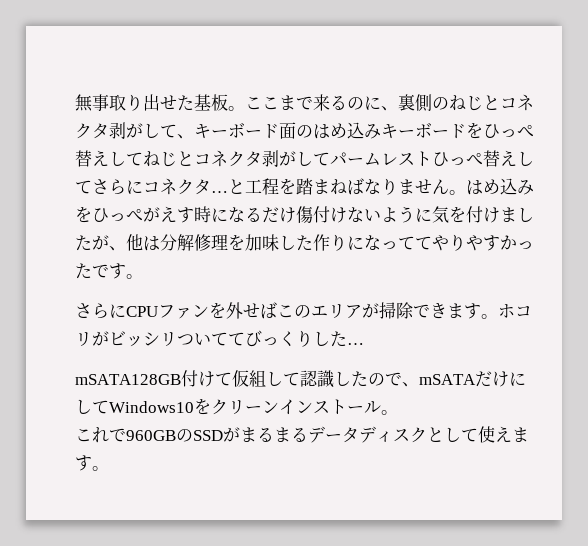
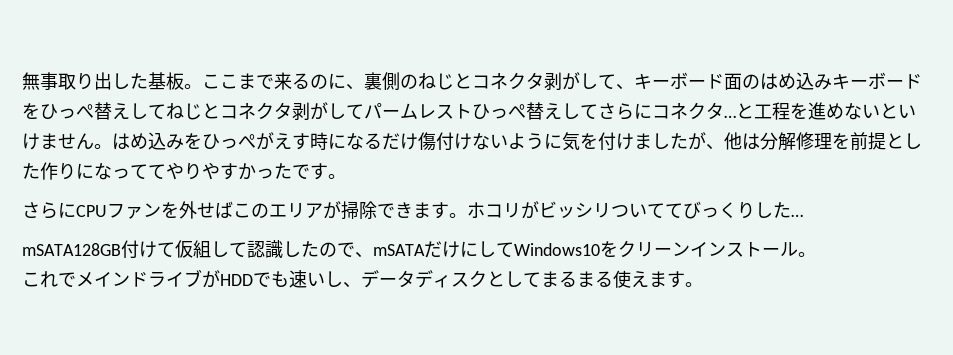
[160,95,177,110] せ -> [112,73,130,89] し
[296,178,398,195] 踏まねばなり -> [808,102,916,120] [22,133,40,150] 進めないといけ
[245,234,279,251] 加味 -> [850,132,904,150] 前提と
[126,427,308,442] 960GBのSSDがまるまる -> [76,269,361,288] メインドライブがHDDでも速いし、
(478, 435) none -> [541,271,613,287] まるまる

